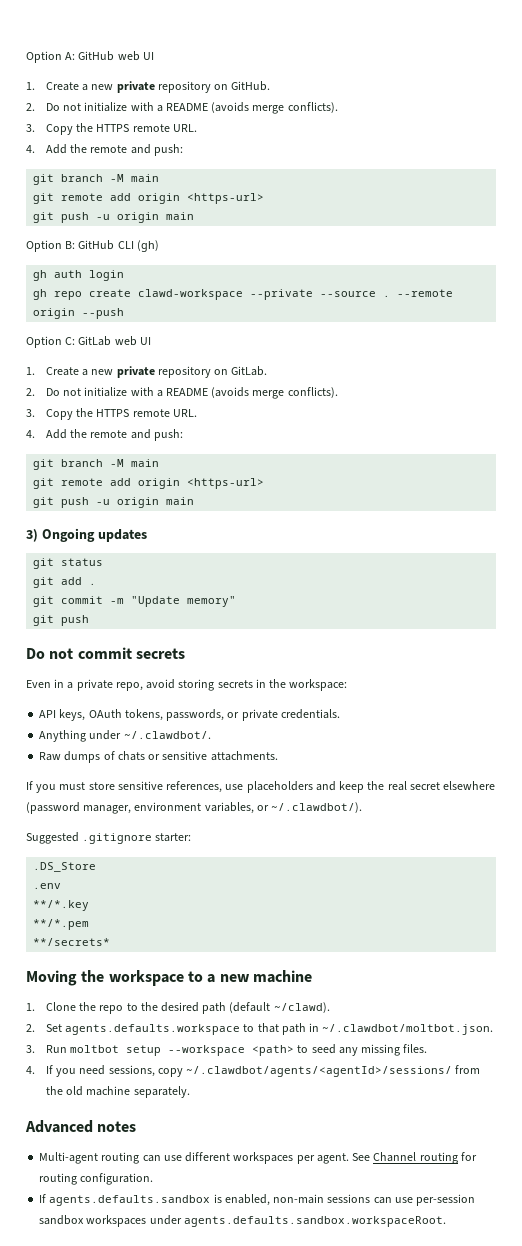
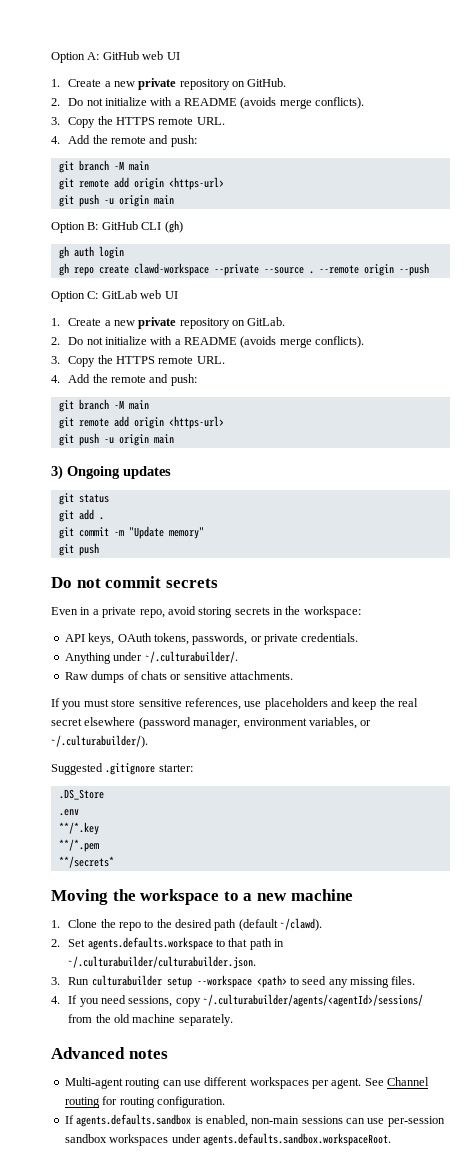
[123,731,211,739] ~/.clawdbot/. -> [144,651,238,663] ~/.culturabuilder/.
[271,802,363,813] ~/.clawdbot/). -> [51,735,148,748] ~/.culturabuilder/).
[322,1024,494,1035] ~/.clawdbot/moltbot.json. -> [68,956,257,969] ~/.culturabuilder/culturabuilder.json.
[70,1045,120,1053] moltbot -> [91,975,162,986] culturabuilder
[185,1066,452,1077] ~/.clawdbot/agents/<agentId>/sessions/ -> [203,994,424,1007] ~/.culturabuilder/agents/<agentId>/sessions/

